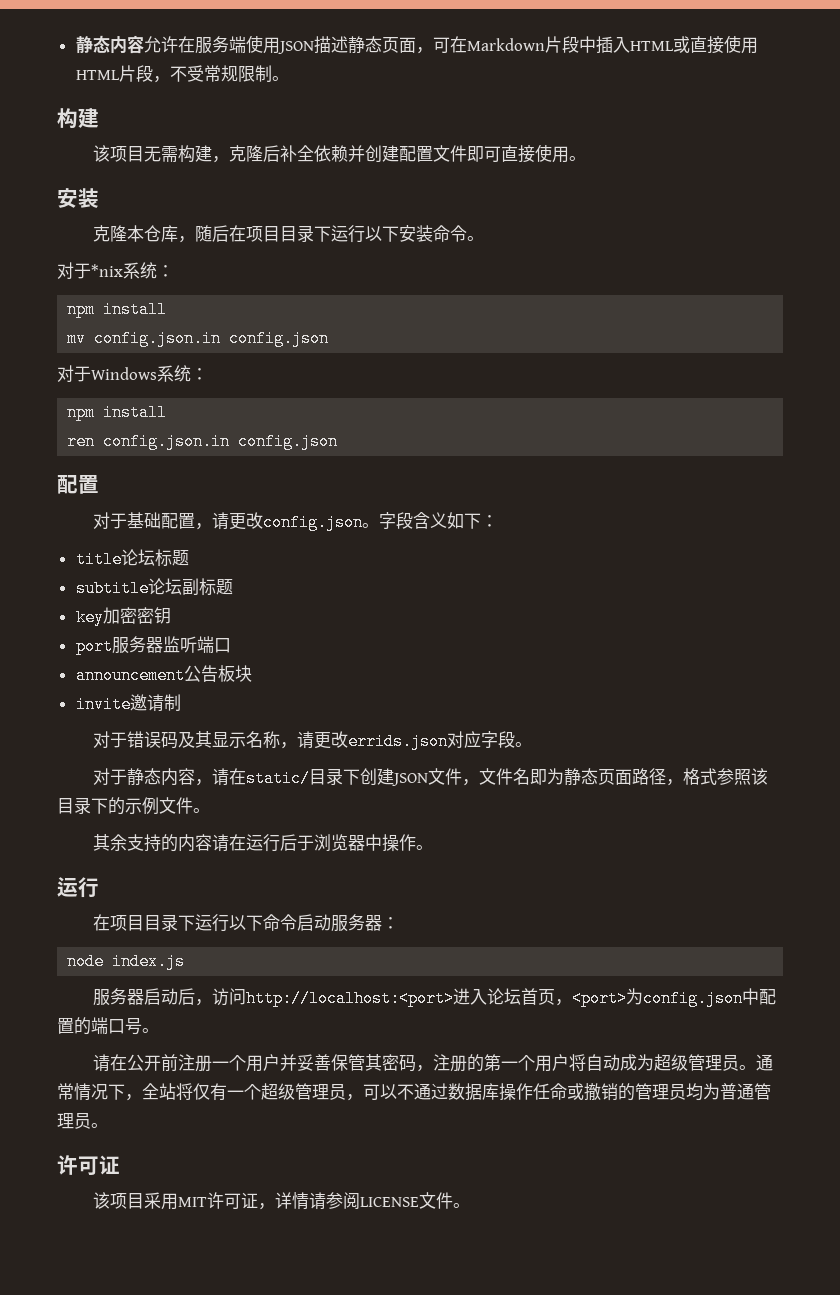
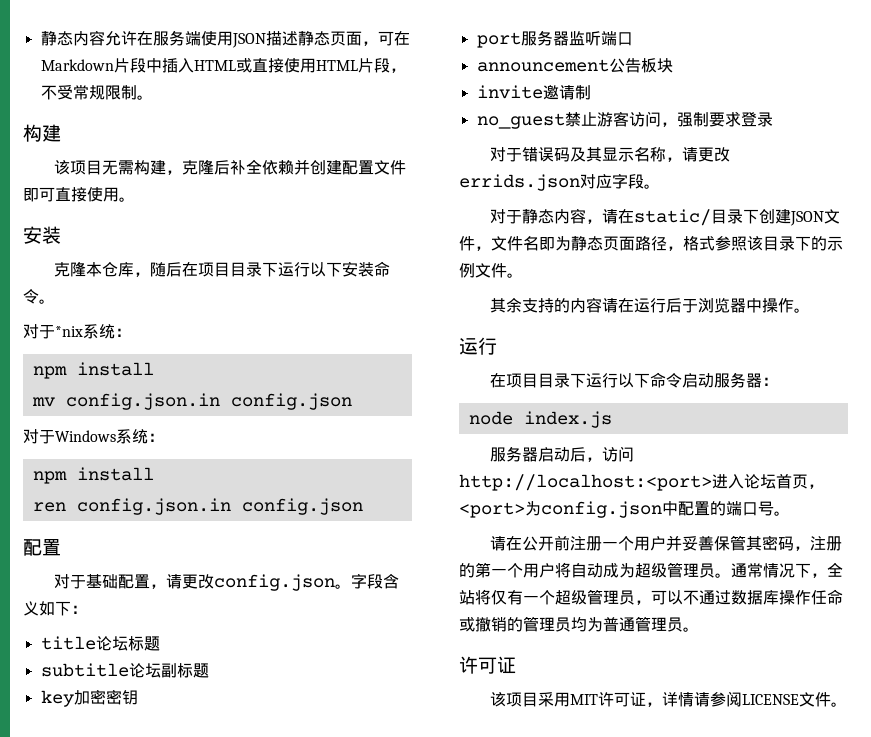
(181, 702) none -> [476,111,773,129] // no_guest禁止游客访问，强制要求登录

